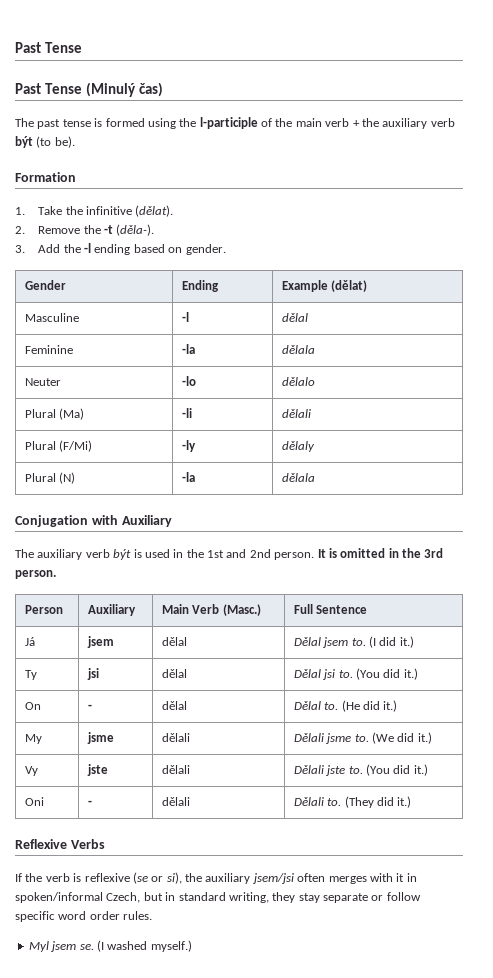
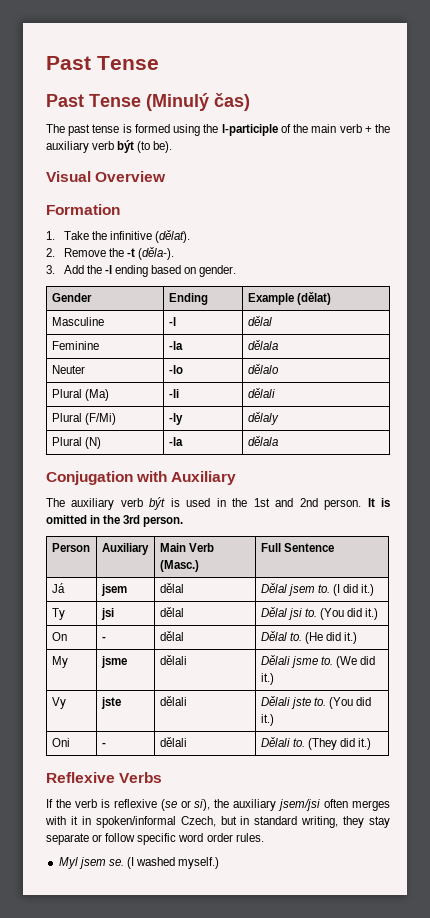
(75, 142) none -> [46,171,167,182] // Visual Overview

